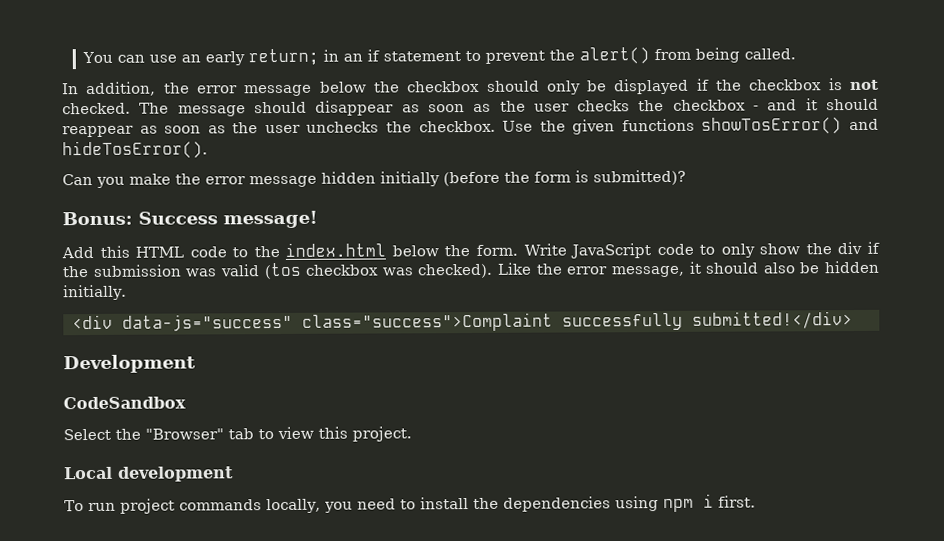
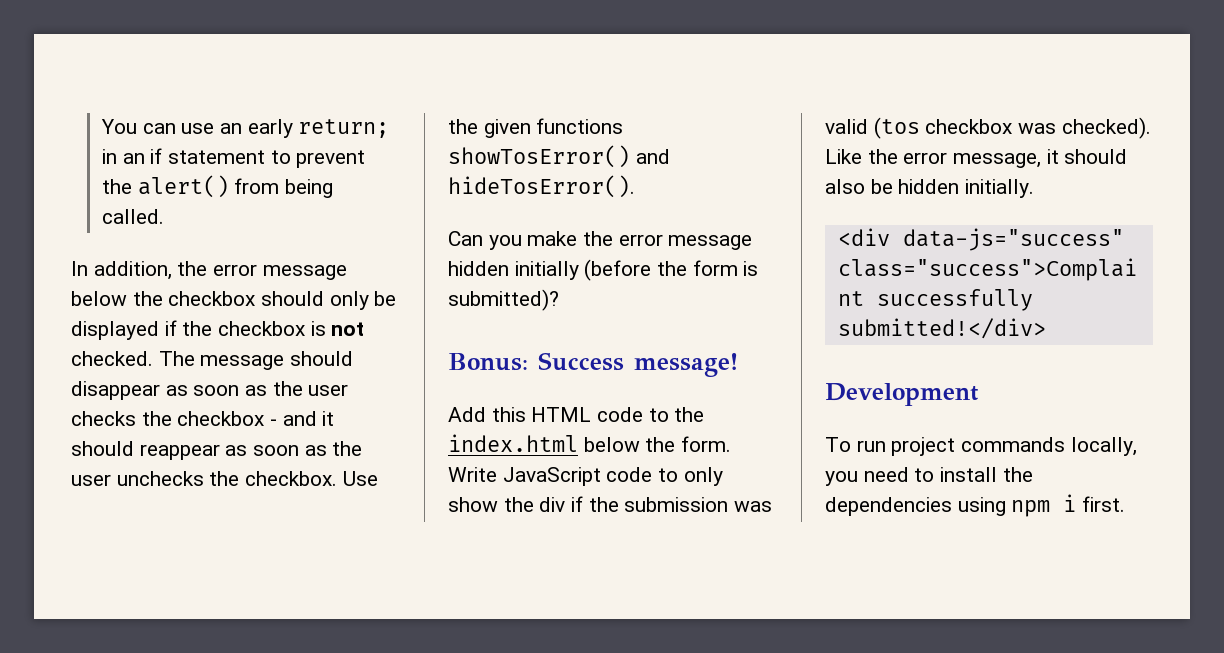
[63,396,186,410] [63,426,412,442] [64,466,234,482] // CodeSandbox // Select the "Browser" tab to view this project. // Local development -> (979, 394) none

